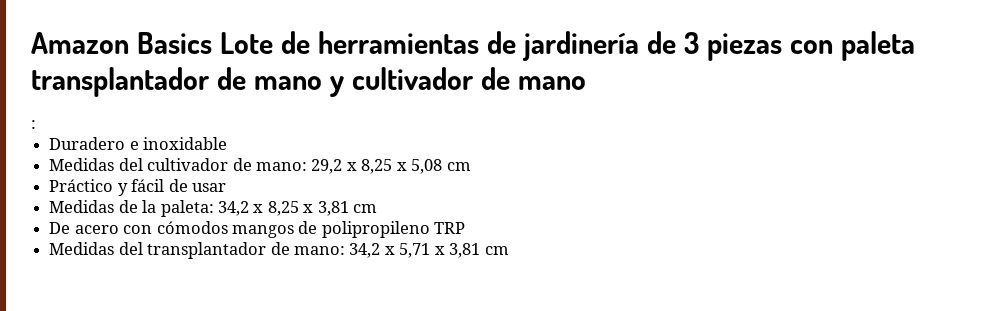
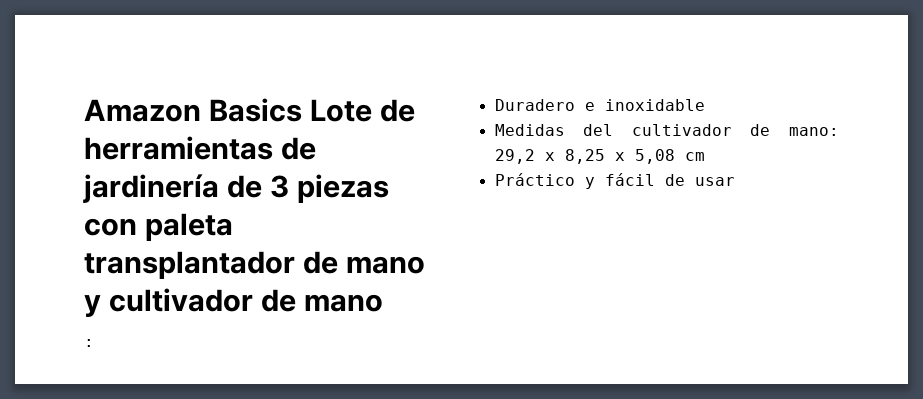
[49,200,378,217] [49,221,466,238] [49,242,509,259] // Medidas de la paleta: 34,2 x 8,25 x 3,81 cm // De acero con cómodos mangos de polipropileno TRP // Medidas del transplantador de mano: 34,2 x 5,71 x 3,81 cm -> (735, 181) none

